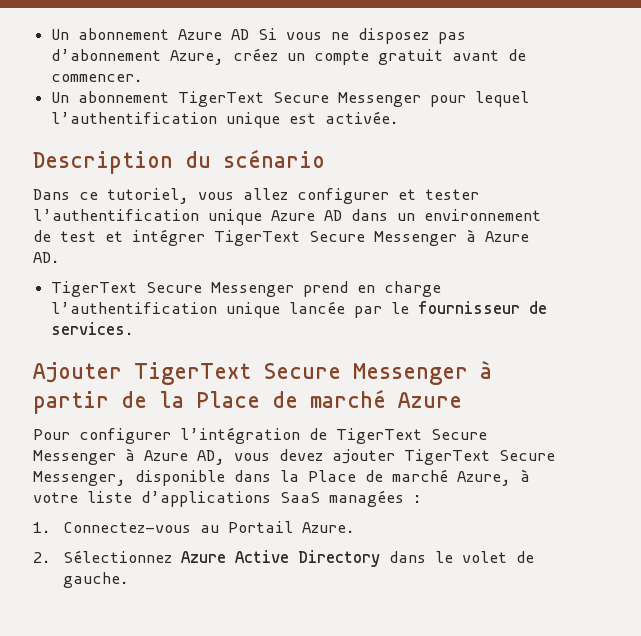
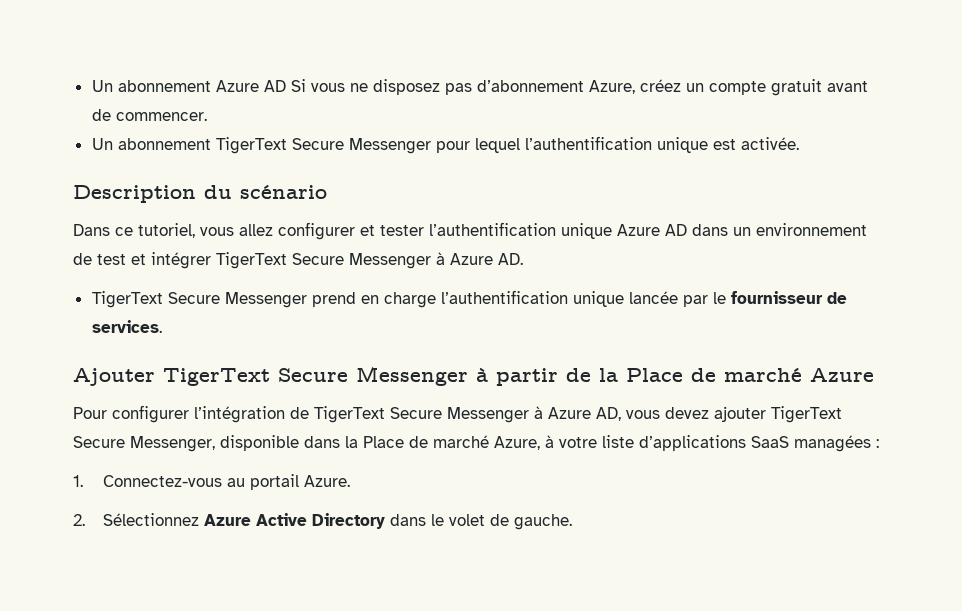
[227,521,293,533] Portail -> [250,474,300,490] portail

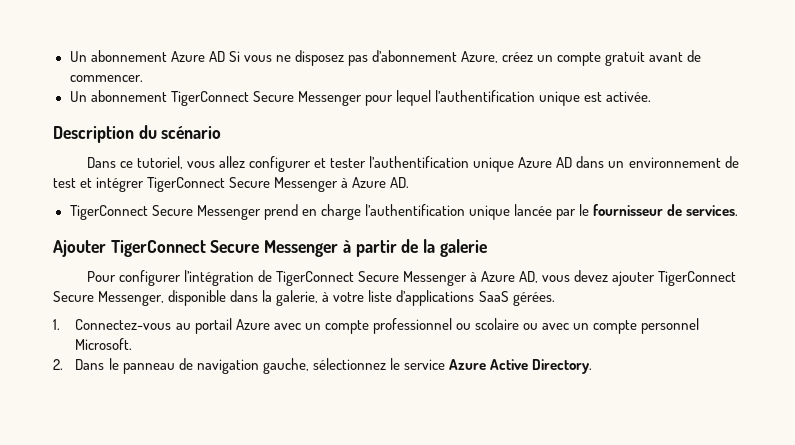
[215,137,287,154] TigerText -> [170,91,249,106] TigerConnect
[216,252,287,269] TigerText -> [147,177,226,192] TigerConnect
[91,291,163,308] TigerText -> [69,205,148,220] TigerConnect
[163,368,270,386] TigerText -> [110,240,206,257] TigerConnect
[626,368,874,382] Place de marché Azure -> [439,239,487,257] galerie
[314,406,385,423] TigerText -> [276,271,355,286] TigerConnect
[771,406,842,423] TigerText -> [658,271,737,286] TigerConnect
[363,435,540,450] Place de marché Azure, -> [276,290,319,306] galerie,
[794,435,879,452] managées : -> [512,292,555,306] gérées.
[304,475,351,487] [73,513,573,530] Azure. // 2. Sélectionnez Azure Active Directory dans le volet de gauche. -> [235,318,700,334] [75,338,133,350] [53,358,593,374] Azure avec un compte professionnel ou scolaire ou avec un compte personnel Microsoft. // 2. Dans le panneau de navigation gauche, sélectionnez le service Azure Active Directory.

